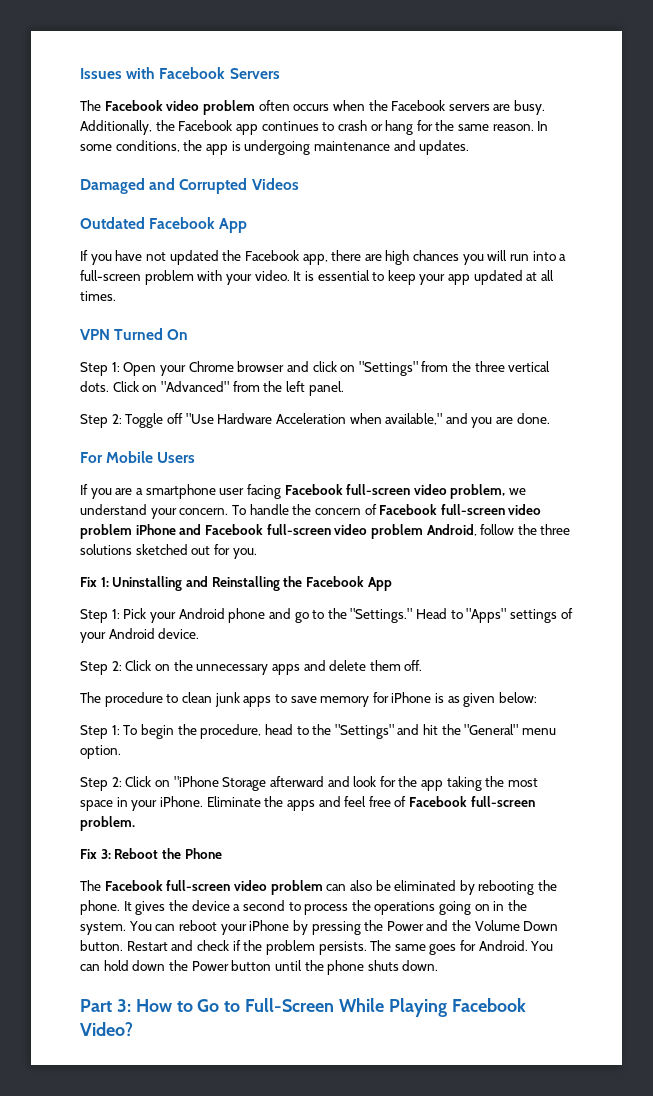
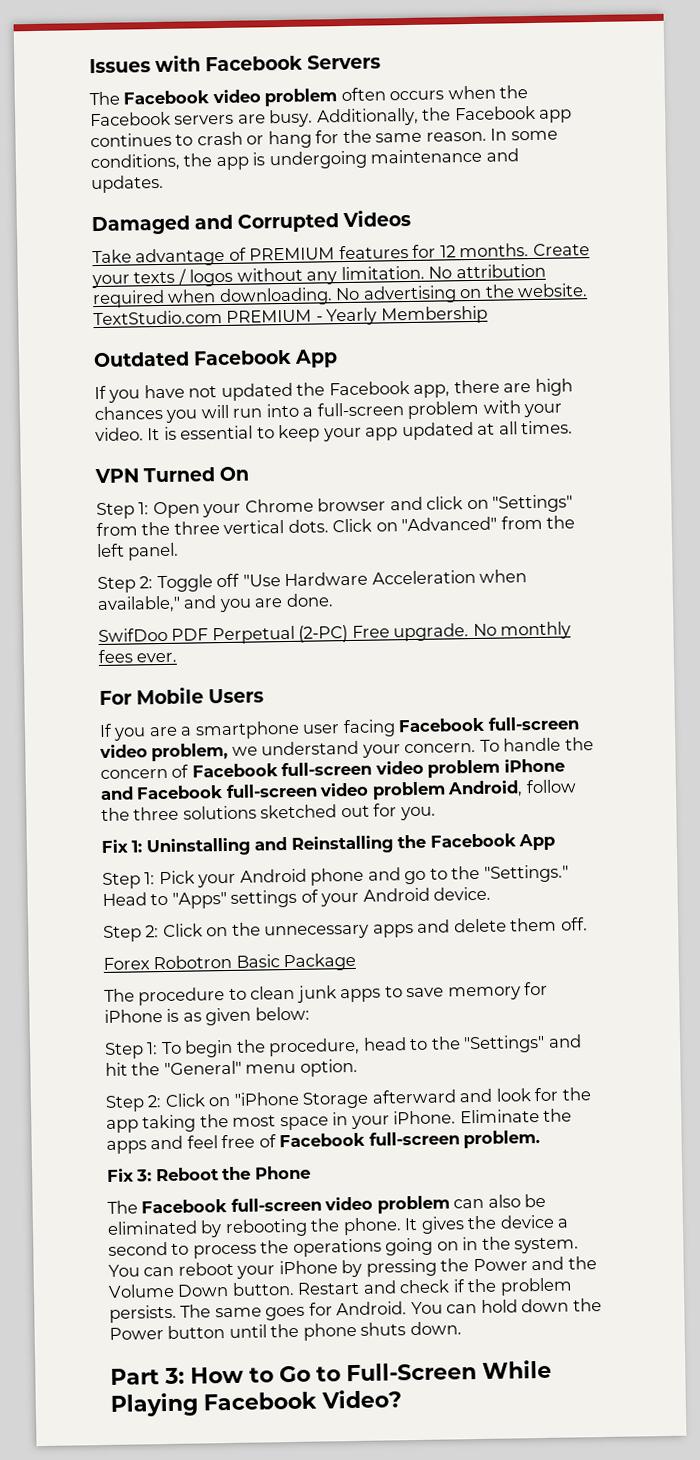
(299, 184) none -> [92,243,590,267] [91,263,546,289] [92,283,589,309] [93,305,488,326] // Take advantage of PREMIUM features for 12 months. Create your texts / logos without any limitation. No attribution required when downloading. No advertising on the website. TextStudio.com PREMIUM - Yearly Membership
(550, 418) none -> [98,621,572,645] [98,649,178,664] // SwifDoo PDF Perpetual (2-PC) Free upgrade. No monthly fees ever.
(423, 665) none -> [103,952,357,972] // Forex Robotron Basic Package

